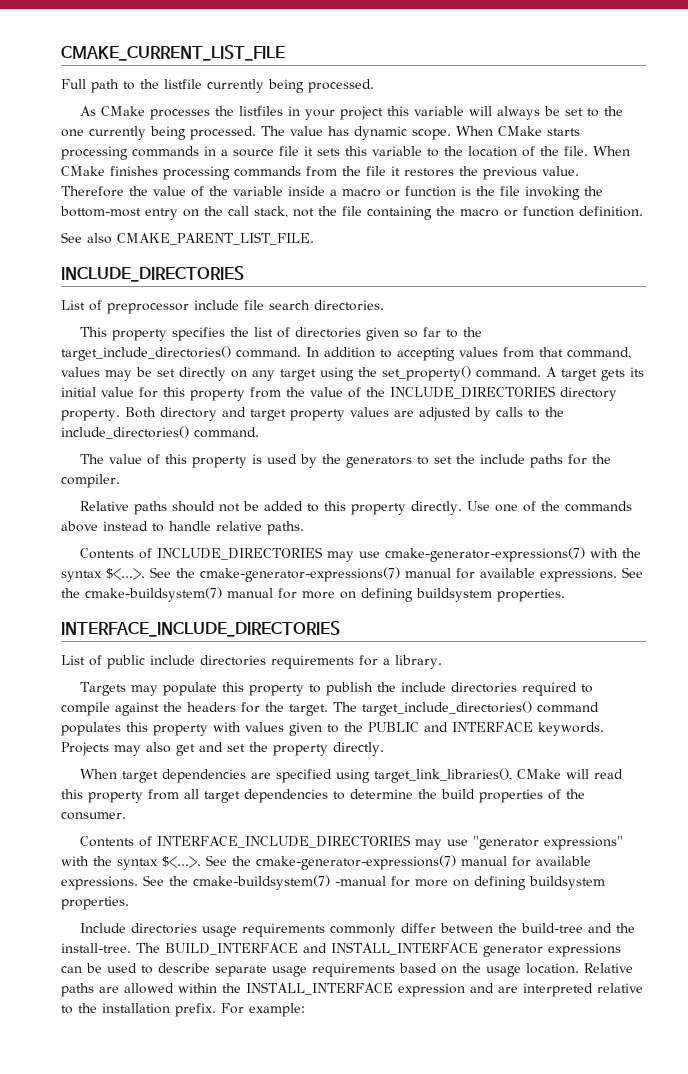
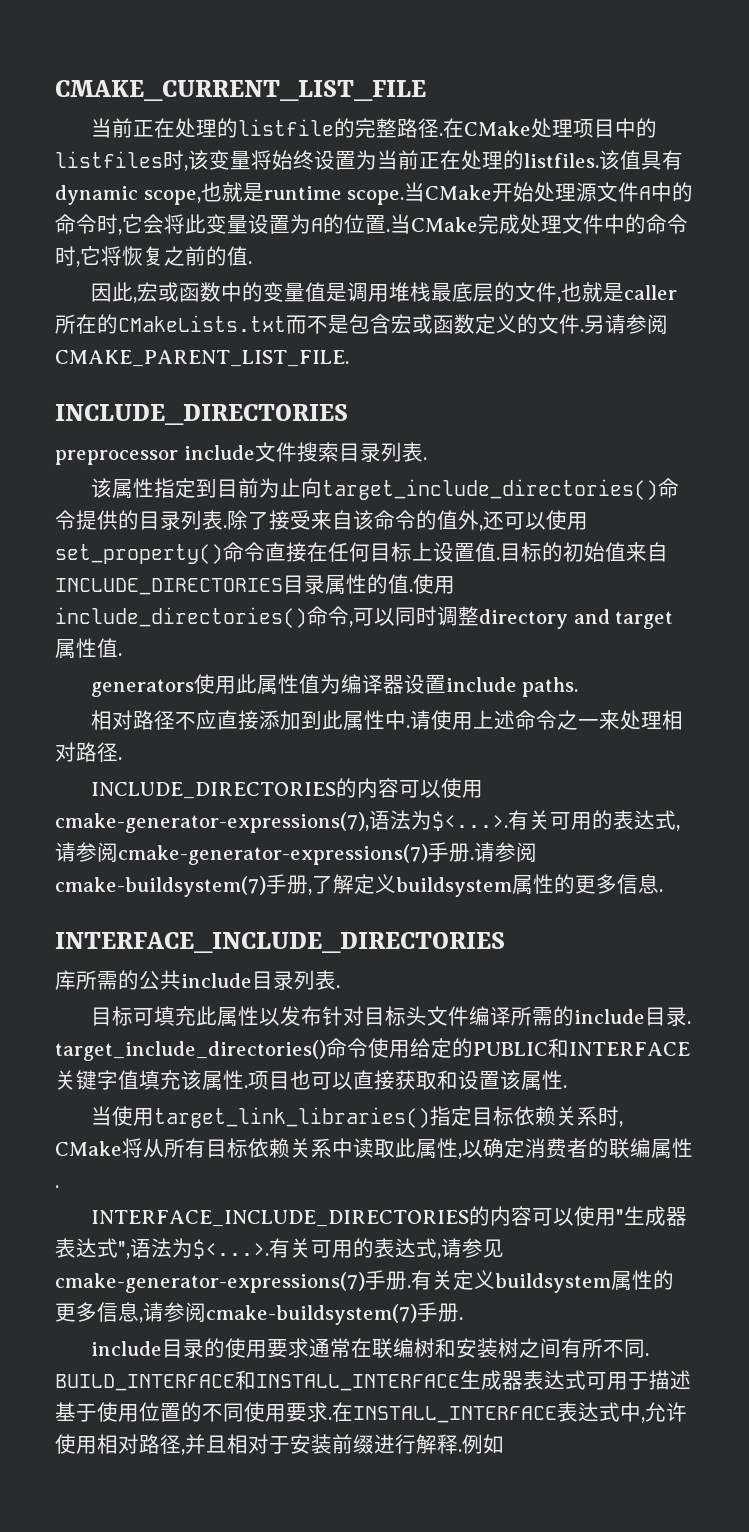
[61,79,374,93] [79,106,623,120] [61,126,580,140] [61,146,630,160] [61,166,579,180] [61,186,603,200] [60,206,643,220] [61,232,314,245] [61,266,244,282] [61,300,384,314] [79,327,482,341] [61,346,631,361] [61,366,644,381] [61,386,617,401] [61,407,564,421] [61,426,259,439] [79,454,611,468] [61,474,120,488] [79,501,632,515] [61,521,304,535] [79,547,641,562] [61,567,643,582] [61,587,565,602] [61,621,340,637] [61,655,442,669] [79,682,593,696] [61,701,599,716] [61,722,604,736] [61,742,384,756] [79,768,623,783] [61,789,585,803] [61,812,126,820] [79,835,623,850] [61,855,591,870] [61,875,605,890] [61,896,129,910] [79,923,635,937] [61,942,621,957] [61,963,633,977] [61,982,643,997] [61,1003,305,1017] Full path to the listfile currently being processed. // As CMake processes the listfiles in your project this variable will always be set to the one currently being processed. The value has dynamic scope. When CMake starts processing commands in a source file it sets this variable to the location of the file. When CMake finishes processing commands from the file it restores the previous value. Therefore the value of the variable inside a macro or function is the file invoking the bottom-most entry on the call stack, not the file containing the macro or function definition. // See also CMAKE_PARENT_LIST_FILE. // INCLUDE_DIRECTORIES // List of preprocessor include file search directories. // This property specifies the list of directories given so far to the target_include_directories() command. In addition to accepting values from that command, values may be set directly on any target using the set_property() command. A target gets its initial value for this property from the value of the INCLUDE_DIRECTORIES directory property. Both directory and target property values are adjusted by calls to the include_directories() command. // The value of this property is used by the generators to set the include paths for the compiler. // Relative paths should not be added to this property directly. Use one of the commands above instead to handle relative paths. // Contents of INCLUDE_DIRECTORIES may use cmake-generator-expressions(7) with the syntax $<...>. See the cmake-generator-expressions(7) manual for available expressions. See the cmake-buildsystem(7) manual for more on defining buildsystem properties. // INTERFACE_INCLUDE_DIRECTORIES // List of public include directories requirements for a library. // Targets may populate this property to publish the include directories required to compile against the headers for the target. The target_include_directories() command populates this property with values given to the PUBLIC and INTERFACE keywords. Projects may also get and set the property directly. // When target dependencies are specified using target_link_libraries(), CMake will read this property from all target dependencies to determine the build properties of the consumer. // Contents of INTERFACE_INCLUDE_DIRECTORIES may use "generator expressions" with the syntax $<...>. See the cmake-generator-expressions(7) manual for available expressions. See the cmake-buildsystem(7) -manual for more on defining buildsystem properties. // Include directories usage requirements commonly differ between the build-tree and the install-tree. The BUILD_INTERFACE and INSTALL_INTERFACE generator expressions can be used to describe separate usage requirements based on the usage location. Relative paths are allowed within the INSTALL_INTERFACE expression and are interpreted relative to the installation prefix. For example: -> [90,118,657,138] [55,150,683,171] [55,182,694,205] [55,214,688,235] [55,246,252,267] [90,282,677,303] [55,314,668,334] [55,350,349,367] [55,404,348,425] [55,442,427,465] [90,478,679,500] [55,510,588,531] [55,542,668,564] [55,574,455,595] [55,606,674,629] [55,638,122,659] [90,674,579,697] [90,710,683,731] [55,742,122,762] [90,778,483,799] [55,810,680,833] [55,842,537,865] [55,874,663,897] [55,932,505,953] [55,970,340,990] [90,1006,691,1027] [55,1038,690,1061] [55,1070,567,1091] [90,1106,623,1128] [55,1138,693,1159] [55,1185,59,1188] [90,1206,687,1227] [55,1238,504,1259] [55,1270,674,1293] [55,1302,463,1325] [90,1338,649,1359] [55,1370,691,1391] [55,1402,687,1423] [55,1434,504,1455] 当前正在处理的listfile的完整路径.在CMake处理项目中的listfiles时,该变量将始终设置为当前正在处理的listfiles.该值具有dynamic scope,也就是runtime scope.当CMake开始处理源文件A中的命令时,它会将此变量设置为A的位置.当CMake完成处理文件中的命令时,它将恢复之前的值. // 因此,宏或函数中的变量值是调用堆栈最底层的文件,也就是caller所在的CMakeLists.txt而不是包含宏或函数定义的文件.另请参阅CMAKE_PARENT_LIST_FILE. // INCLUDE_DIRECTORIES // preprocessor include文件搜索目录列表. // 该属性指定到目前为止向target_include_directories()命令提供的目录列表.除了接受来自该命令的值外,还可以使用set_property()命令直接在任何目标上设置值.目标的初始值来自INCLUDE_DIRECTORIES目录属性的值.使用include_directories()命令,可以同时调整directory and target属性值. // generators使用此属性值为编译器设置include paths. // 相对路径不应直接添加到此属性中.请使用上述命令之一来处理相对路径. // INCLUDE_DIRECTORIES的内容可以使用cmake-generator-expressions(7),语法为$<...>.有关可用的表达式,请参阅cmake-generator-expressions(7)手册.请参阅cmake-buildsystem(7)手册,了解定义buildsystem属性的更多信息. // INTERFACE_INCLUDE_DIRECTORIES // 库所需的公共include目录列表. // 目标可填充此属性以发布针对目标头文件编译所需的include目录. target_include_directories()命令使用给定的PUBLIC和INTERFACE关键字值填充该属性.项目也可以直接获取和设置该属性. // 当使用target_link_libraries()指定目标依赖关系时, CMake将从所有目标依赖关系中读取此属性,以确定消费者的联编属性. // INTERFACE_INCLUDE_DIRECTORIES的内容可以使用"生成器表达式",语法为$<...>.有关可用的表达式,请参见cmake-generator-expressions(7)手册.有关定义buildsystem属性的更多信息,请参阅cmake-buildsystem(7)手册. // include目录的使用要求通常在联编树和安装树之间有所不同. BUILD_INTERFACE和INSTALL_INTERFACE生成器表达式可用于描述基于使用位置的不同使用要求.在INSTALL_INTERFACE表达式中,允许使用相对路径,并且相对于安装前缀进行解释.例如

